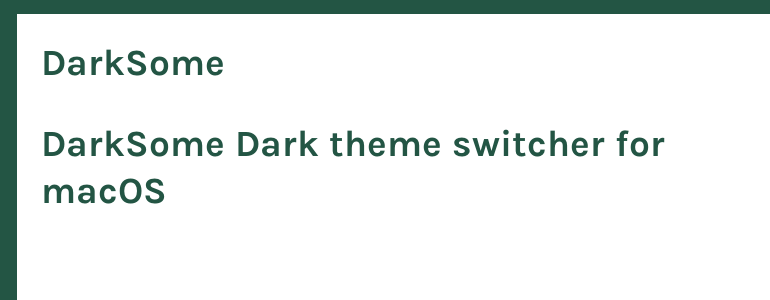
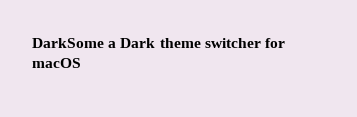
[41,49,225,76] [41,130,225,157] DarkSome // DarkSome -> [32,38,117,48] DarkSome a

